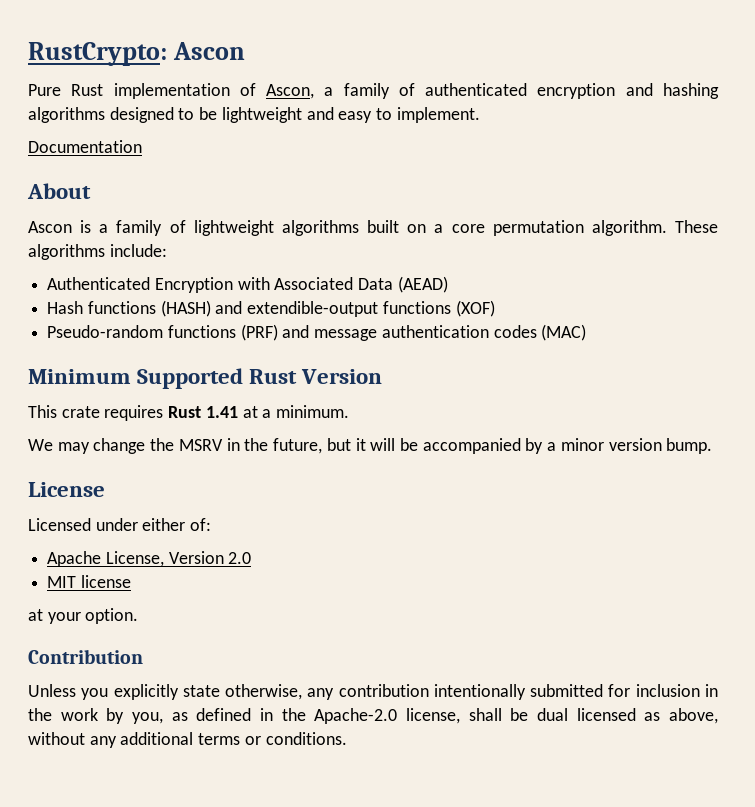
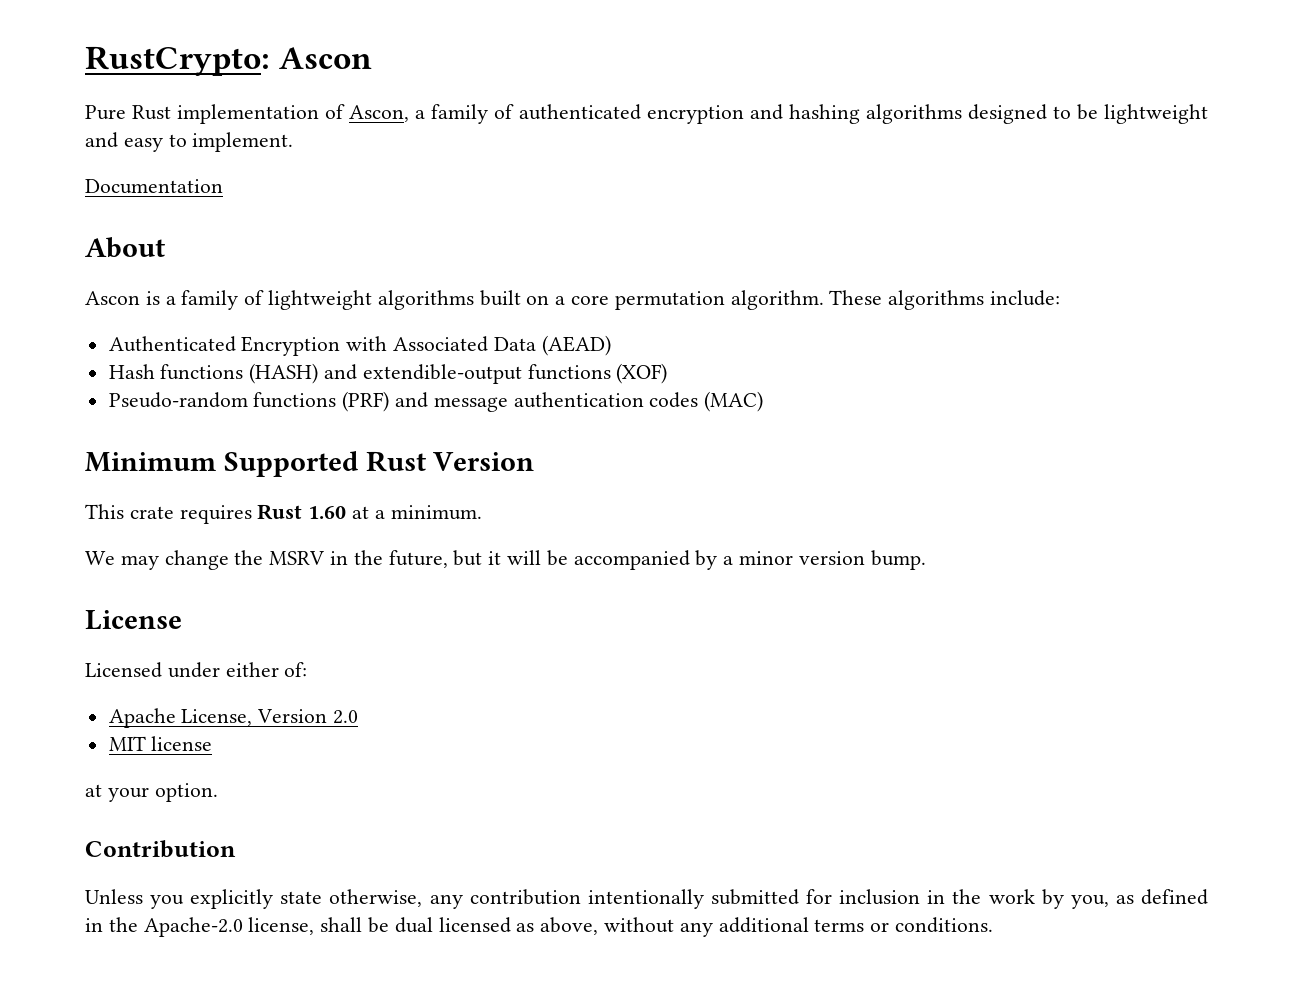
[205,406,238,418] 1.41 -> [308,506,347,519] 1.60

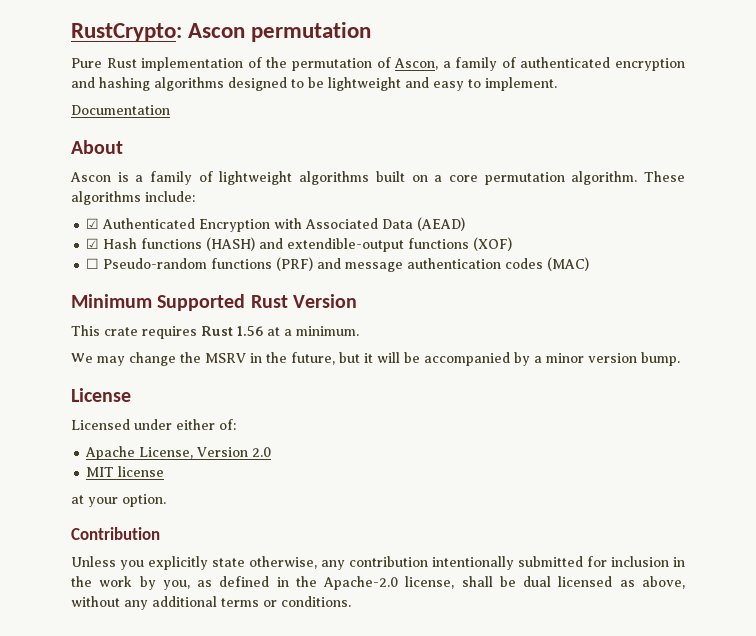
(373, 58) none -> [251,22,372,42] permutation
(346, 111) none -> [266,57,391,71] the permutation of
(1061, 298) none -> [86,218,100,229] ☑
(611, 345) none -> [86,238,100,249] ☑
(668, 373) none -> [86,258,100,269] ☐
[308,506,347,519] 1.60 -> [237,326,263,336] 1.56

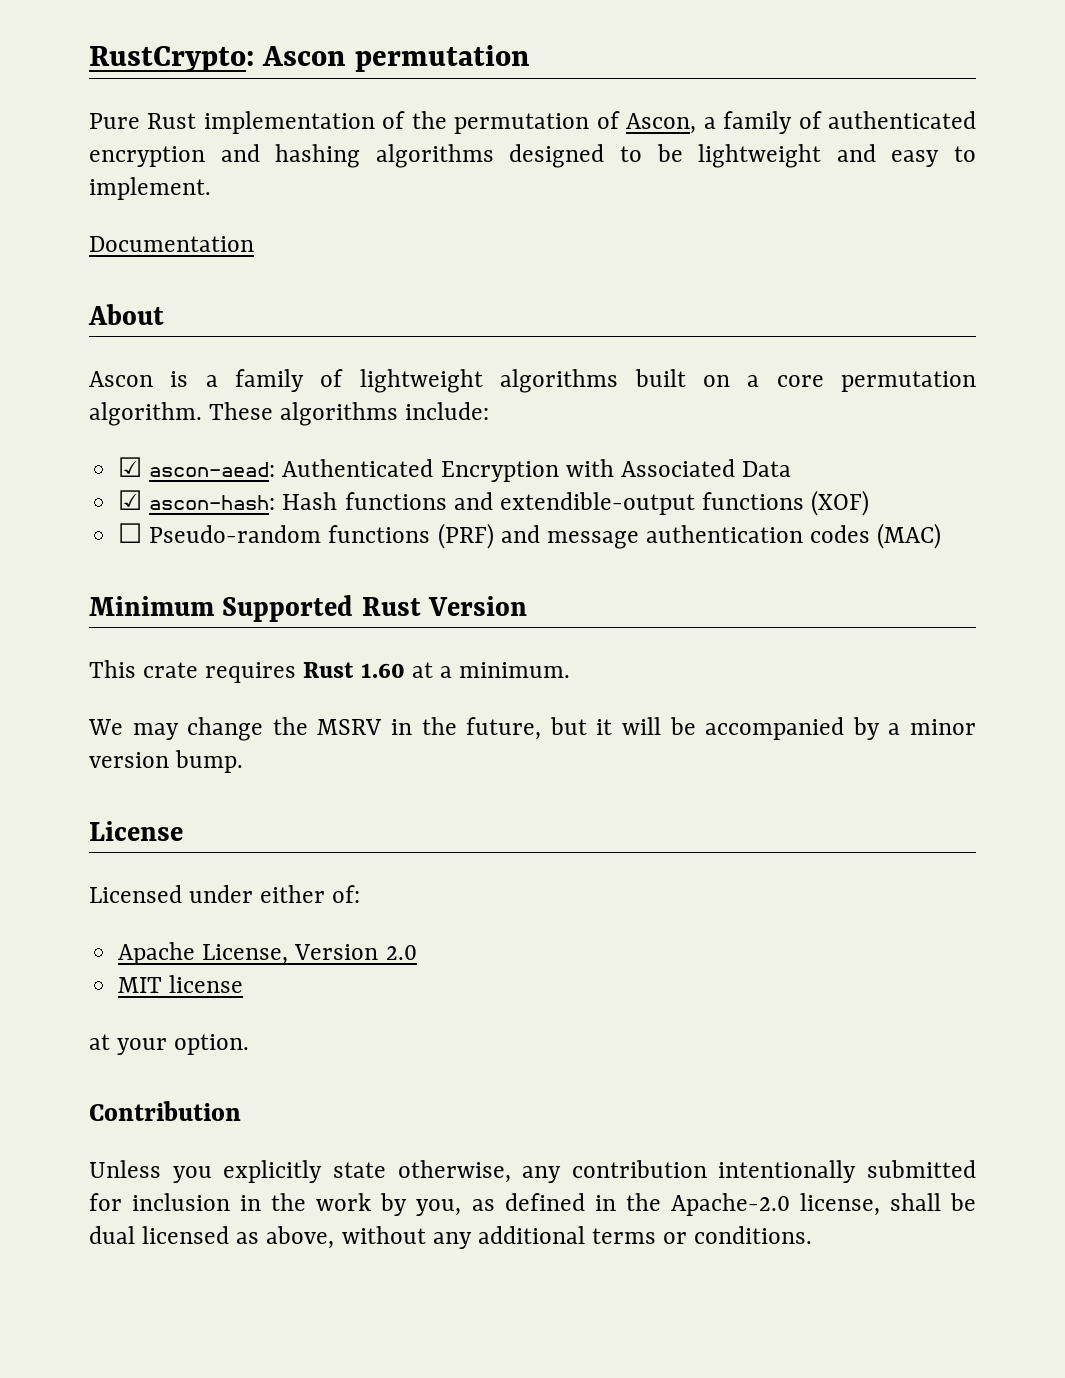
(100, 223) none -> [149,462,276,477] ascon-aead:
[417,217,466,231] [86,238,100,249] (AEAD) // ☑ -> [118,490,276,510] // ☑ ascon-hash:
[206,237,256,251] (HASH) -> (447, 501) none
[237,326,263,336] 1.56 -> [360,663,405,678] 1.60

